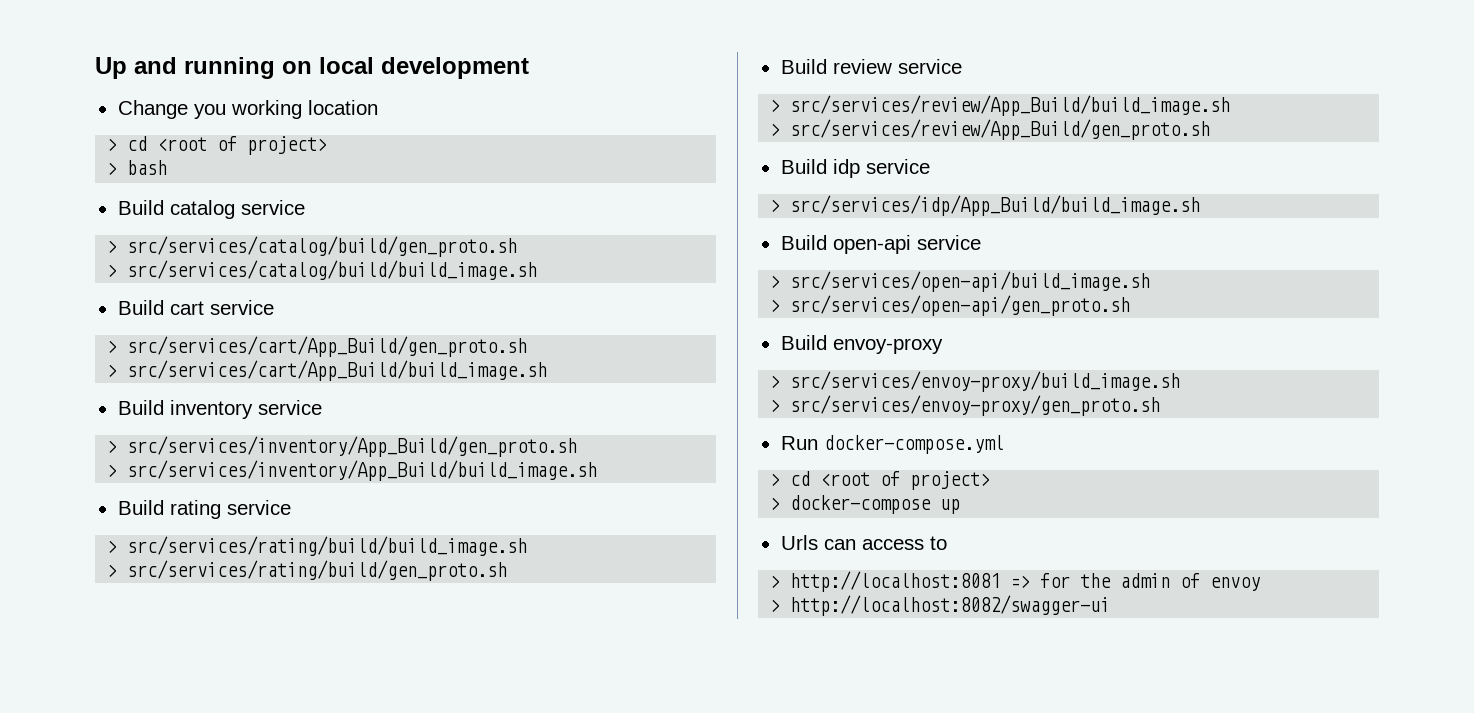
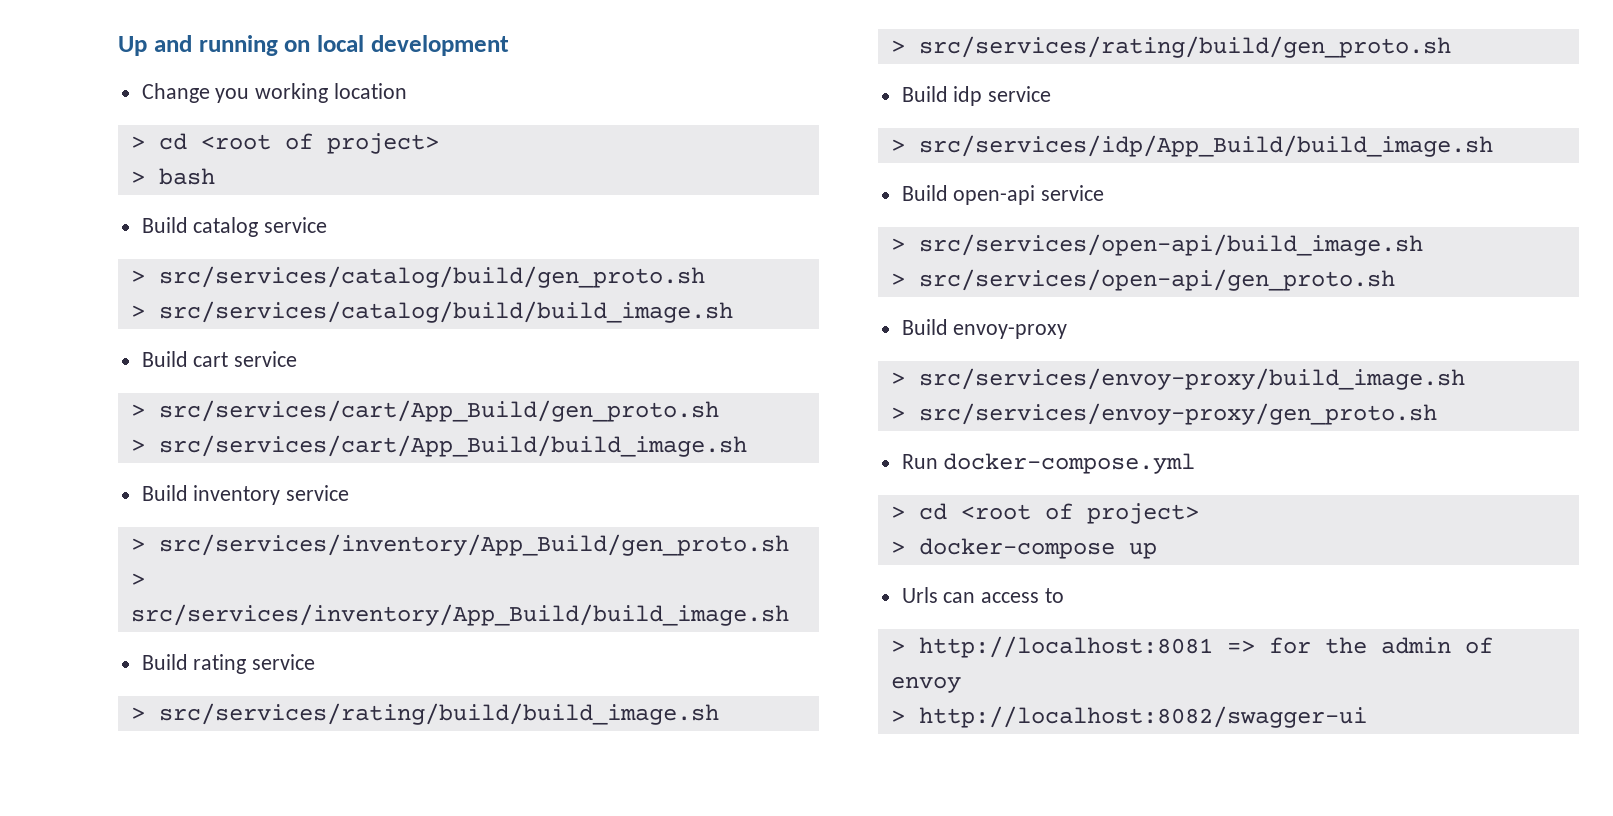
[780,59,962,74] [770,95,1231,116] [770,119,1211,140] // Build review service // > src/services/review/App_Build/build_image.sh // > src/services/review/App_Build/gen_proto.sh -> (1451, 47) none

